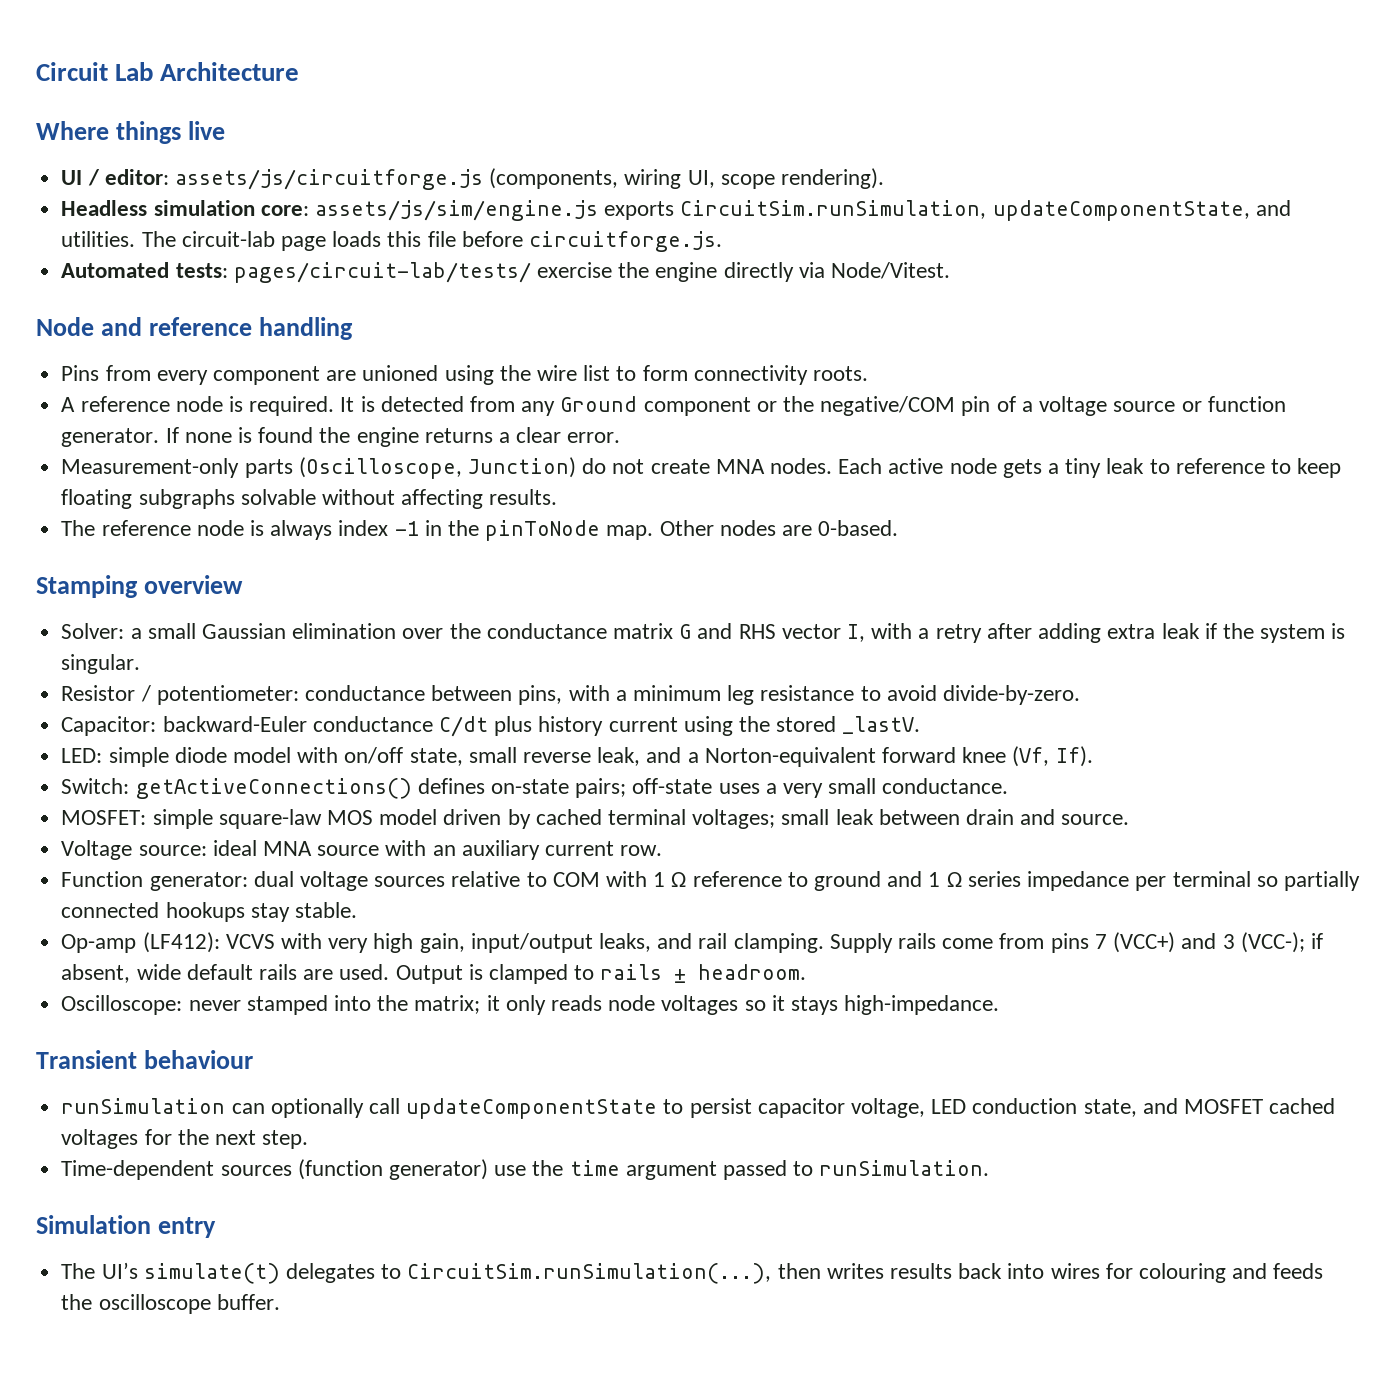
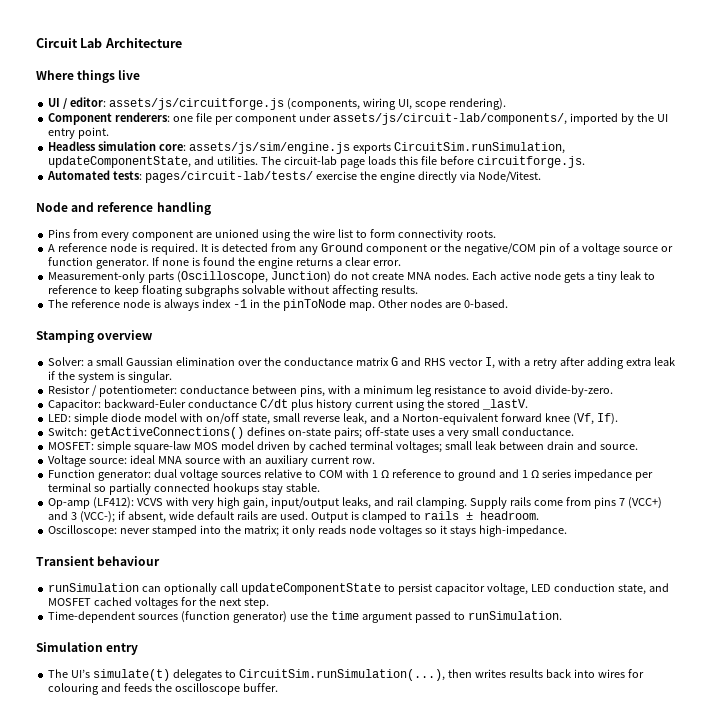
(884, 178) none -> [48,112,668,125] [48,127,110,139] // Component renderers: one file per component under assets/js/circuit-lab/components/, imported by the UI entry point.

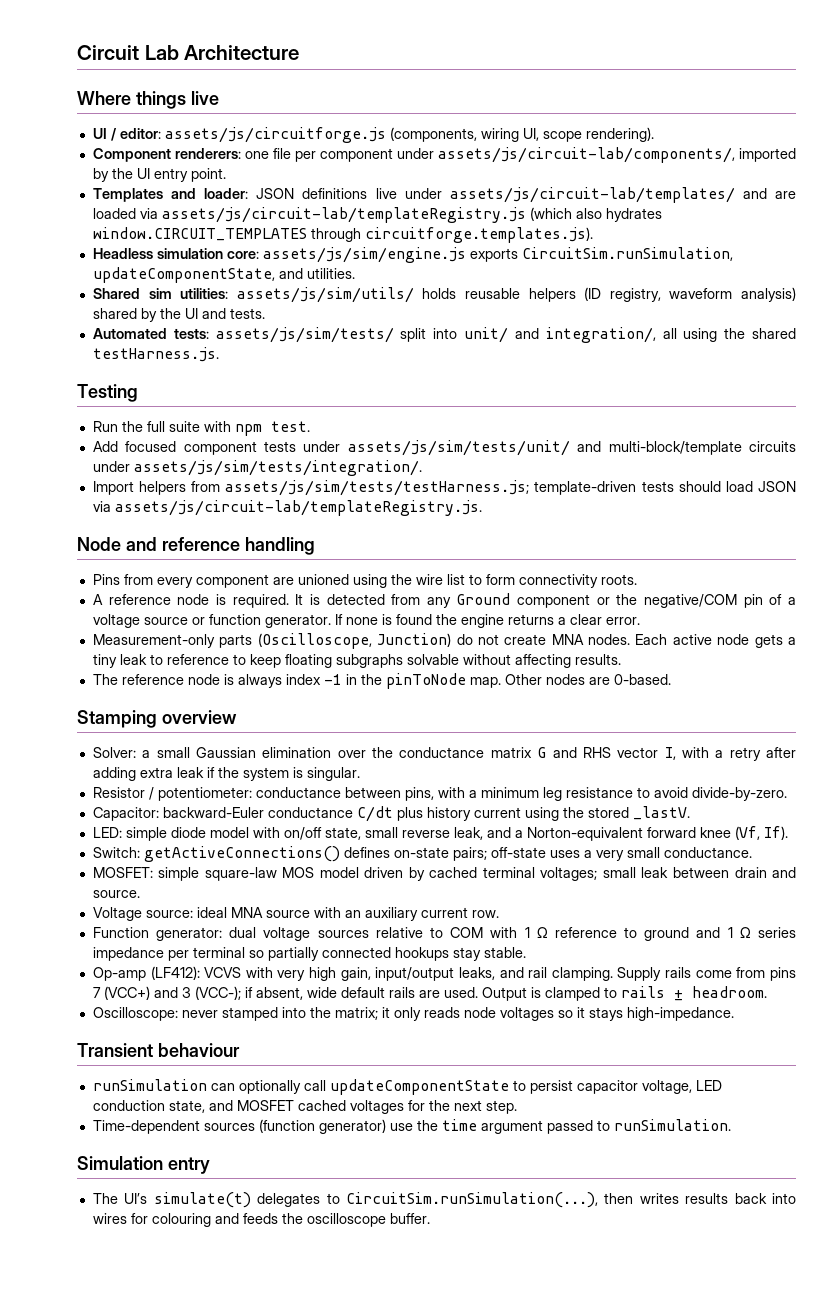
(110, 133) none -> [92,187,796,203] [92,207,662,223] [92,227,593,243] // Templates and loader: JSON definitions live under assets/js/circuit-lab/templates/ and are loaded via assets/js/circuit-lab/templateRegistry.js (which also hydrates window.CIRCUIT_TEMPLATES through circuitforge.templates.js).
[261,156,585,168] [47,170,541,183] The circuit-lab page loads this file before circuitforge.js. // Automated tests: pages/circuit-lab/tests/ exercise the engine directly via Node/Vitest. -> [92,287,797,303] [92,308,265,322] [92,327,797,343] [92,347,219,362] [77,384,138,402] [92,421,310,436] [92,440,796,456] [92,460,422,476] [92,480,797,496] [92,500,482,516] // Shared sim utilities: assets/js/sim/utils/ holds reusable helpers (ID registry, waveform analysis) shared by the UI and tests. // Automated tests: assets/js/sim/tests/ split into unit/ and integration/, all using the shared testHarness.js. // Testing // Run the full suite with npm test. // Add focused component tests under assets/js/sim/tests/unit/ and multi-block/template circuits under assets/js/sim/tests/integration/. // Import helpers from assets/js/sim/tests/testHarness.js; template-driven tests should load JSON via assets/js/circuit-lab/templateRegistry.js.

